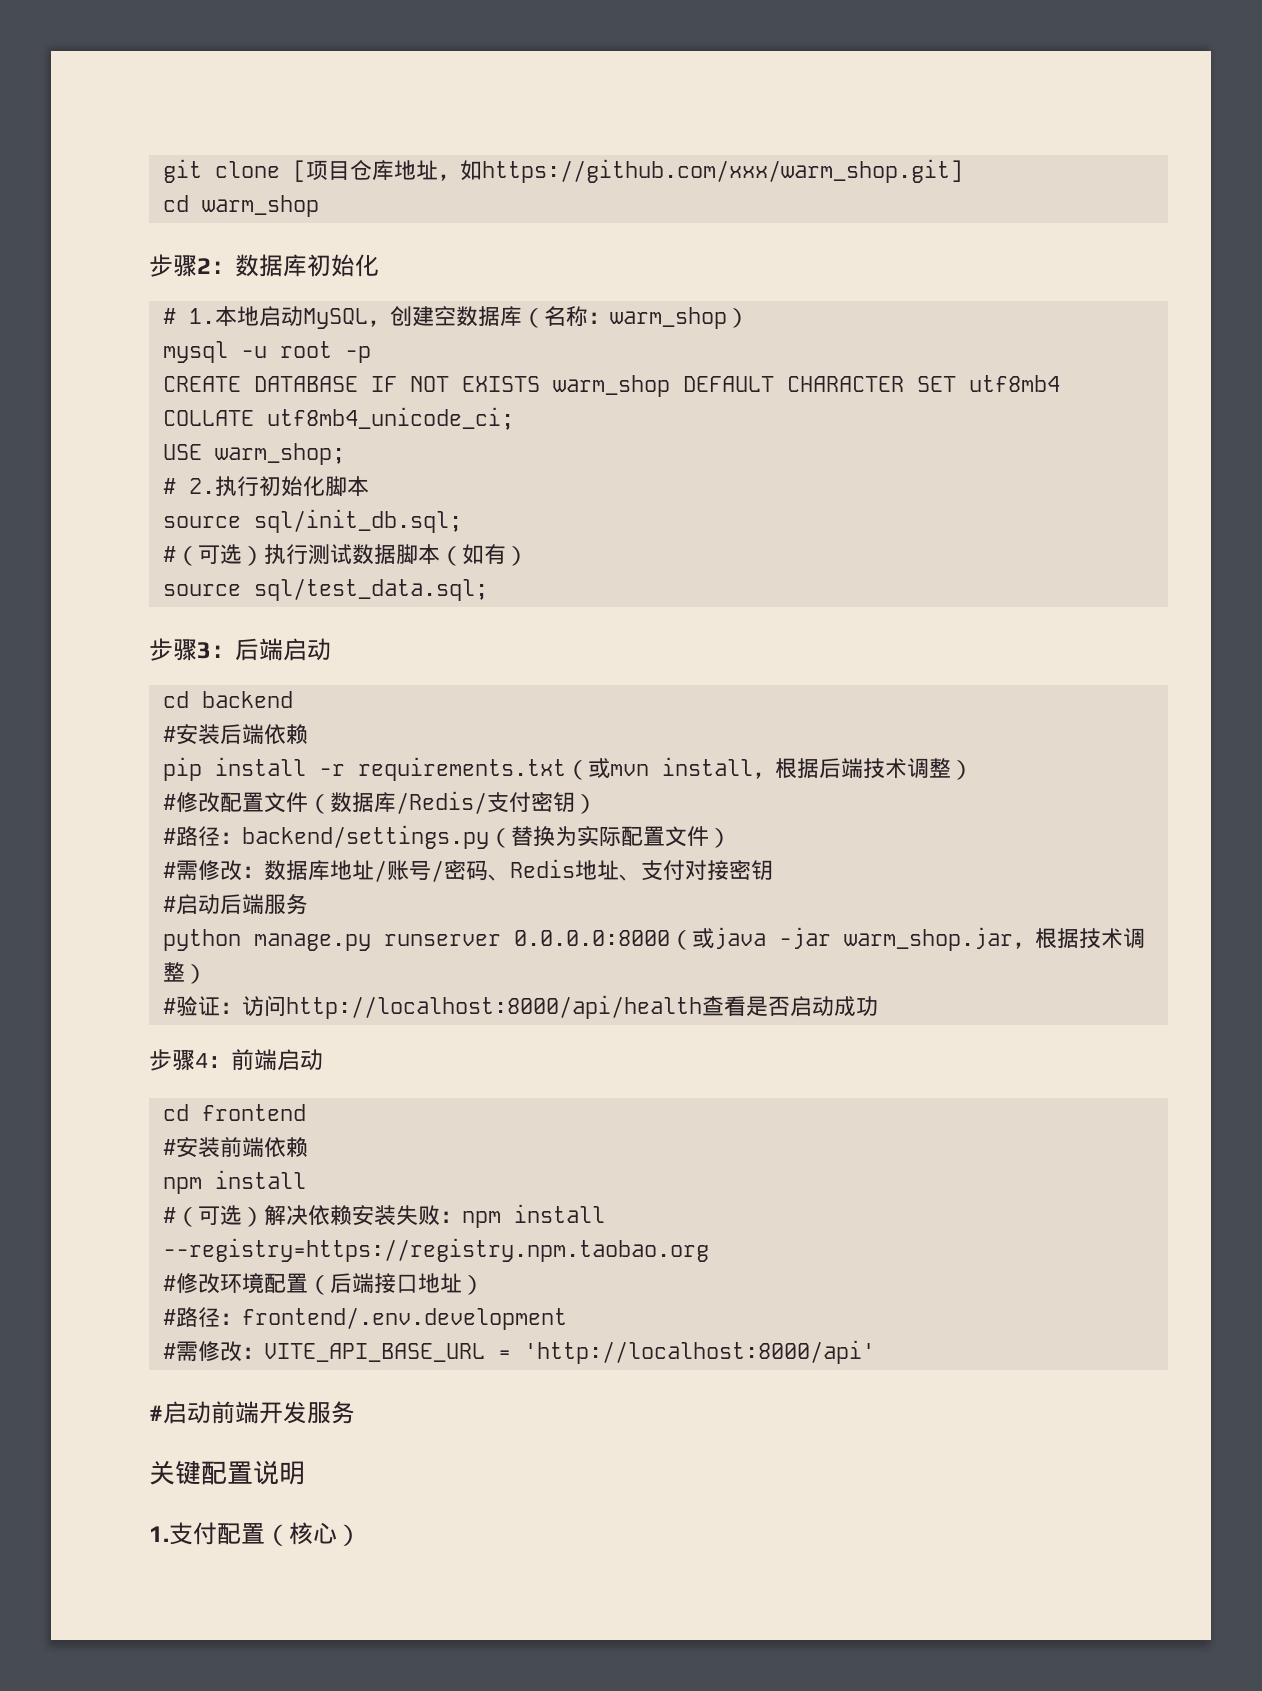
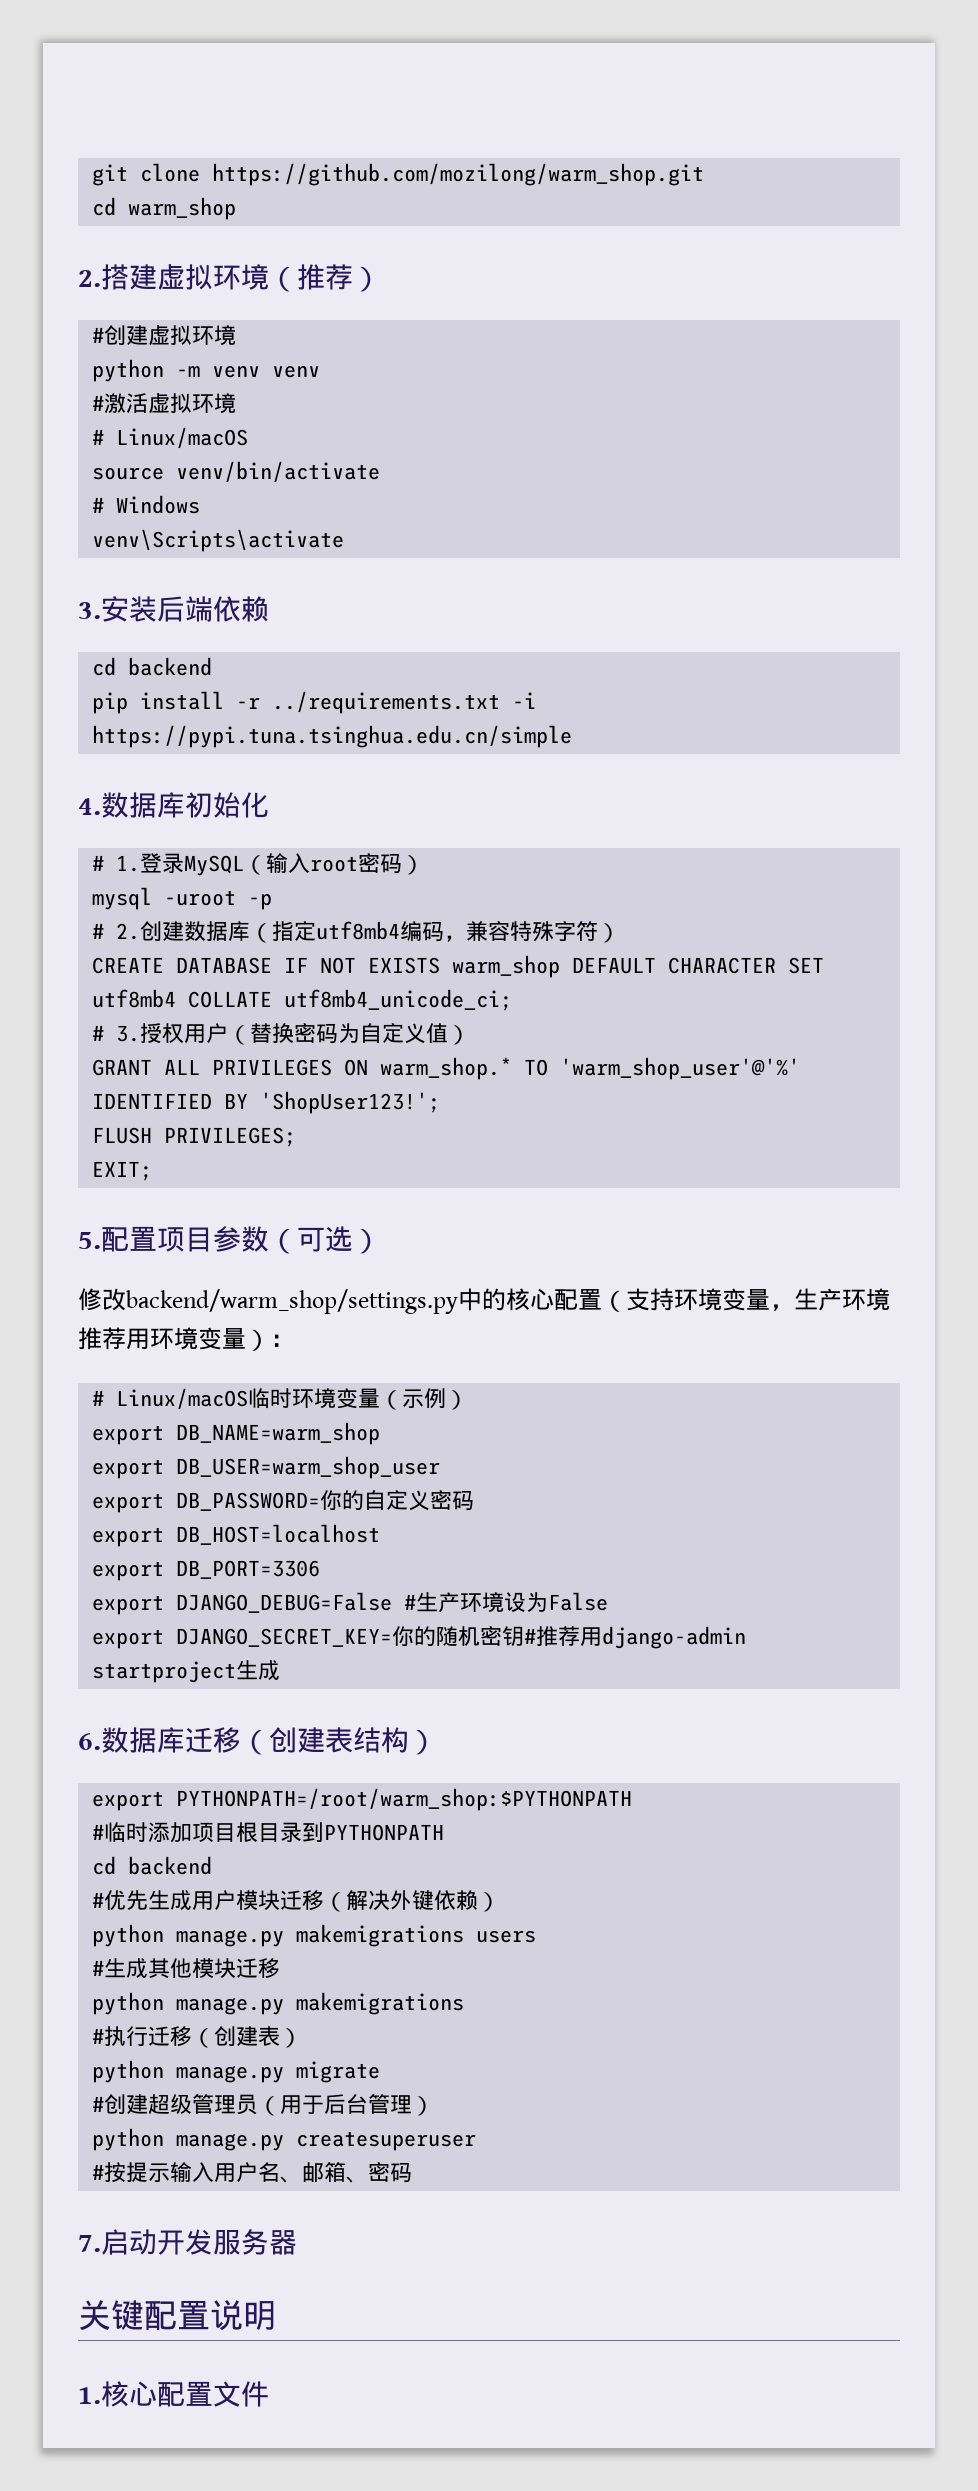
[292,159,963,183] [162,195,319,217] [149,254,235,277] [项目仓库地址，如https://github.com/xxx/warm_shop.git] // cd warm_shop // 步骤2： -> [212,163,705,186] [92,197,237,220] [78,264,381,292] [92,325,237,346] [92,359,321,382] [92,393,237,414] [92,427,249,449] [92,461,381,483] [92,495,201,514] [92,529,345,552] [78,596,269,622] [92,657,213,676] [92,691,537,714] [92,725,573,748] [78,798,101,815] https://github.com/mozilong/warm_shop.git // cd warm_shop // 2.搭建虚拟环境（推荐） // #创建虚拟环境 // python -m venv venv // #激活虚拟环境 // # Linux/macOS // source venv/bin/activate // # Windows // venv\Scripts\activate // 3.安装后端依赖 // cd backend // pip install -r ../requirements.txt -i https://pypi.tuna.tsinghua.edu.cn/simple // 4.
[214,306,749,329] [162,341,371,363] 本地启动MySQL，创建空数据库（名称：warm_shop） // mysql -u root -p -> [140,853,425,876] [92,887,273,910] [92,921,621,943] 登录MySQL（输入root密码） // mysql -uroot -p // # 2.创建数据库（指定utf8mb4编码，兼容特殊字符）
[162,443,345,465] [162,476,369,497] [162,509,462,533] [162,544,528,566] [162,578,488,601] [149,638,331,661] [162,691,293,708] [162,724,308,745] [162,757,973,781] [162,791,597,814] [162,825,731,849] [162,859,773,882] [162,894,308,915] [162,927,1145,951] [162,962,207,984] [162,995,878,1019] [149,1049,323,1071] [162,1104,306,1121] [162,1136,308,1158] [162,1170,306,1194] [162,1204,605,1228] [162,1238,709,1262] [162,1273,484,1295] [162,1307,567,1330] [162,1340,875,1364] [149,1401,259,1424] USE warm_shop; // # 2.执行初始化脚本 // source sql/init_db.sql; // #（可选）执行测试数据脚本（如有） // source sql/test_data.sql; // 步骤3：后端启动 // cd backend // #安装后端依赖 // pip install -r requirements.txt（或mvn install，根据后端技术调整） // #修改配置文件（数据库/Redis/支付密钥） // #路径：backend/settings.py（替换为实际配置文件） // #需修改：数据库地址/账号/密码、Redis地址、支付对接密钥 // #启动后端服务 // python manage.py runserver 0.0.0.0:8000（或java -jar warm_shop.jar，根据技术调整） // #验证：访问http://localhost:8000/api/health查看是否启动成功 // 步骤4：前端启动 // cd frontend // #安装前端依赖 // npm install // #（可选）解决依赖安装失败：npm install --registry=https://registry.npm.taobao.org // #修改环境配置（后端接口地址） // #路径：frontend/.env.development // #需修改：VITE_API_BASE_URL = 'http://localhost:8000/api' // #启动前端 -> [92,1023,471,1045] [92,1057,801,1080] [92,1091,441,1114] [92,1127,297,1147] [92,1161,153,1181] [78,1226,381,1254] [78,1288,890,1314] [78,1327,294,1351] [92,1388,469,1410] [92,1422,381,1445] [92,1456,441,1479] [92,1490,475,1513] [92,1524,381,1547] [92,1560,321,1581] [92,1592,609,1615] [92,1626,747,1649] [92,1660,281,1683] [78,1727,437,1755] [92,1788,633,1811] [92,1822,445,1843] [92,1856,213,1875] [92,1890,501,1912] [92,1924,537,1947] [92,1958,281,1979] [92,1992,465,2015] [92,2026,303,2048] [92,2060,381,2083] [92,2094,435,2116] [92,2128,477,2151] [92,2162,413,2183] [78,2229,157,2255] # 3.授权用户（替换密码为自定义值） // GRANT ALL PRIVILEGES ON warm_shop.* TO 'warm_shop_user'@'%' IDENTIFIED BY 'ShopUser123!'; // FLUSH PRIVILEGES; // EXIT; // 5.配置项目参数（可选） // 修改backend/warm_shop/settings.py中的核心配置（支持环境变量，生产环境推荐用环境变量）： // # Linux/macOS临时环境变量（示例） // export DB_NAME=warm_shop // export DB_USER=warm_shop_user // export DB_PASSWORD=你的自定义密码 // export DB_HOST=localhost // export DB_PORT=3306 // export DJANGO_DEBUG=False #生产环境设为False // export DJANGO_SECRET_KEY=你的随机密钥#推荐用django-admin startproject生成 // 6.数据库迁移（创建表结构） // export PYTHONPATH=/root/warm_shop:$PYTHONPATH // #临时添加项目根目录到PYTHONPATH // cd backend // #优先生成用户模块迁移（解决外键依赖） // python manage.py makemigrations users // #生成其他模块迁移 // python manage.py makemigrations // #执行迁移（创建表） // python manage.py migrate // #创建超级管理员（用于后台管理） // python manage.py createsuperuser // #按提示输入用户名、邮箱、密码 // 7.启动
(355, 1412) none -> [269,2230,297,2255] 器
[169,1522,361,1546] 支付配置（核心） -> [101,2381,269,2407] 核心配置文件

